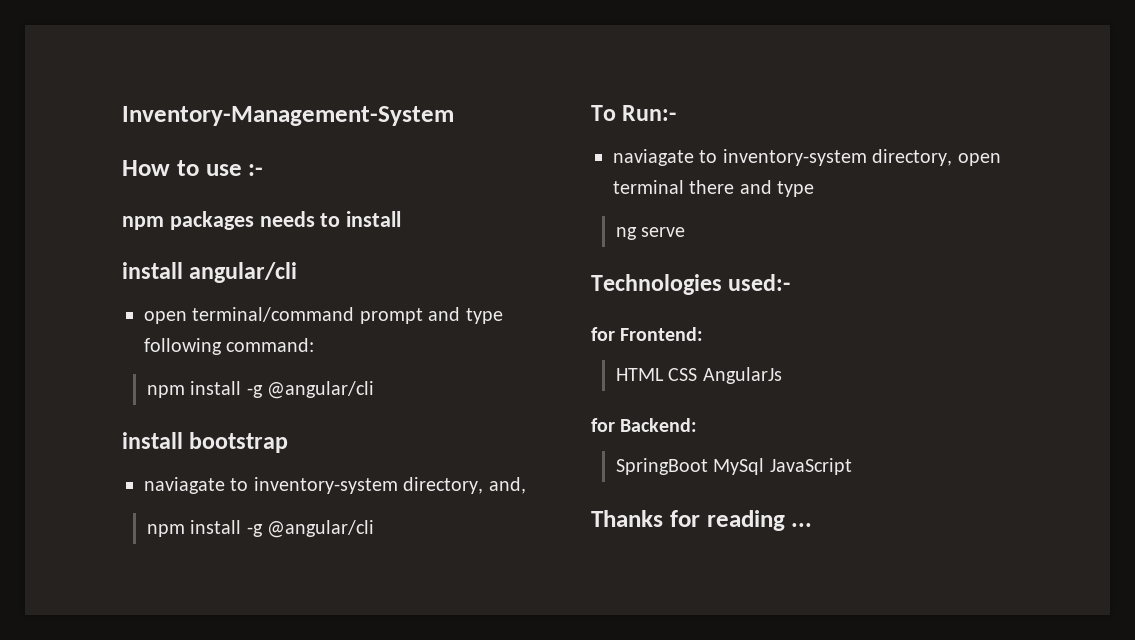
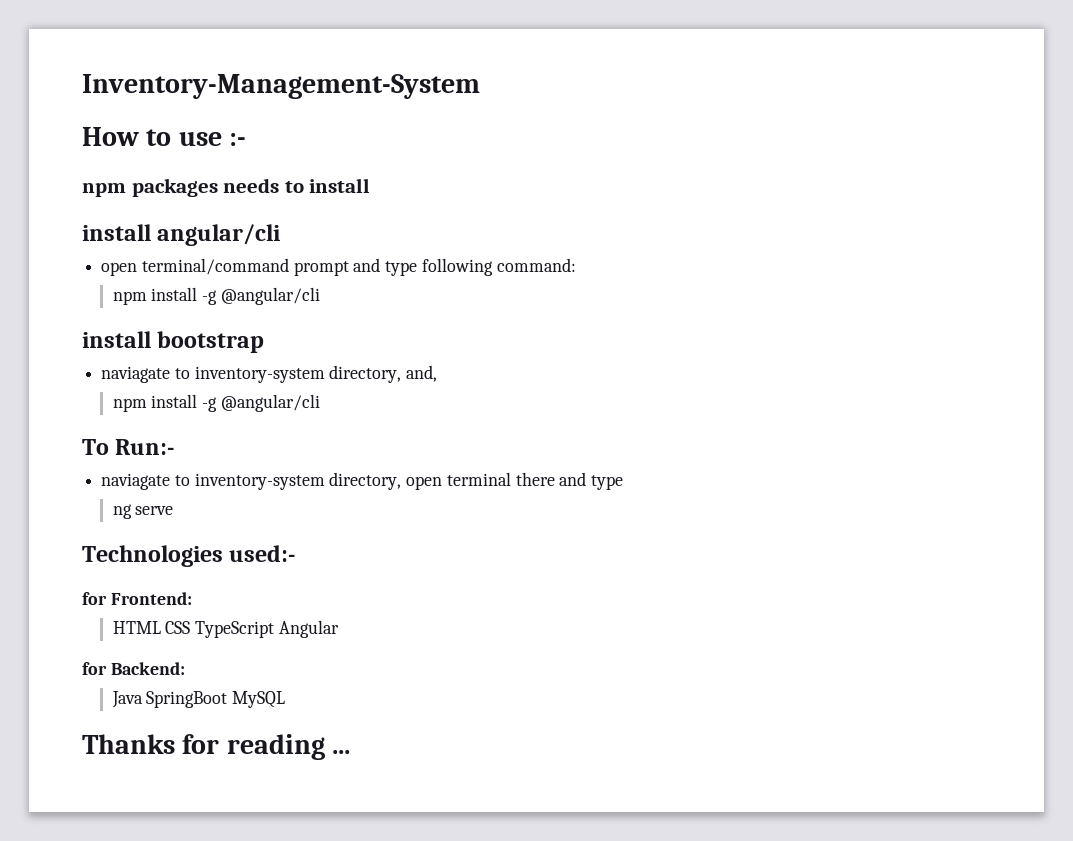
[702,367,782,384] AngularJs -> [195,620,339,638] TypeScript Angular
[615,458,852,475] SpringBoot MySql JavaScript -> [111,691,286,708] Java SpringBoot MySQL

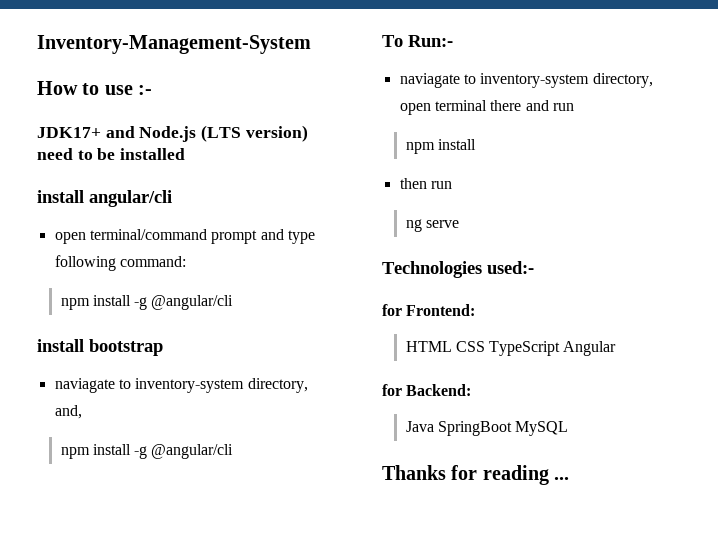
[82,178,371,197] npm packages needs to install -> [37,125,308,142] [37,148,186,160] JDK17+ and Node.js (LTS version) need to be installed
[591,475,624,490] type -> [552,103,574,111] [405,139,476,154] [399,178,452,189] run // npm install // then run

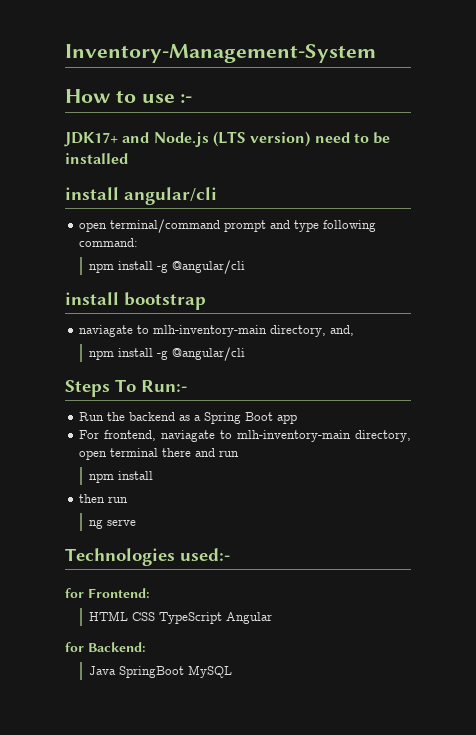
[135,378,245,393] inventory-system -> [153,325,268,337] mlh-inventory-main
(234, 451) none -> [65,380,110,397] Steps
[399,73,590,88] naviagate to inventory-system -> [79,412,298,424] [79,430,352,442] Run the backend as a Spring Boot app // For frontend, naviagate to mlh-inventory-main
[382,465,570,485] // Thanks for reading ... -> (233, 671) none

